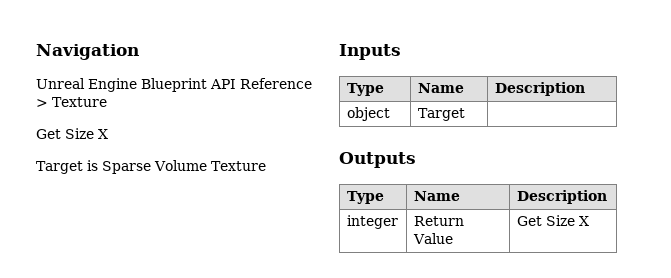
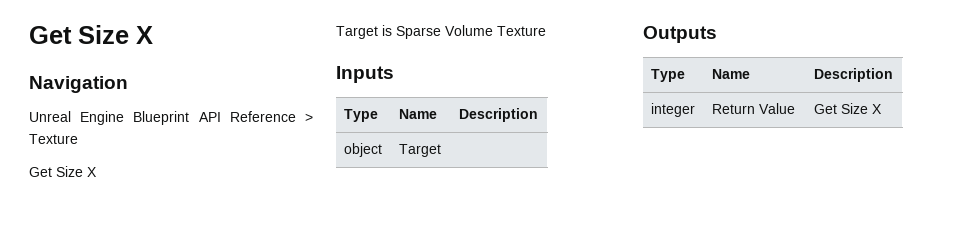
(36, 52) none -> [29,25,153,44] Get Size X //

